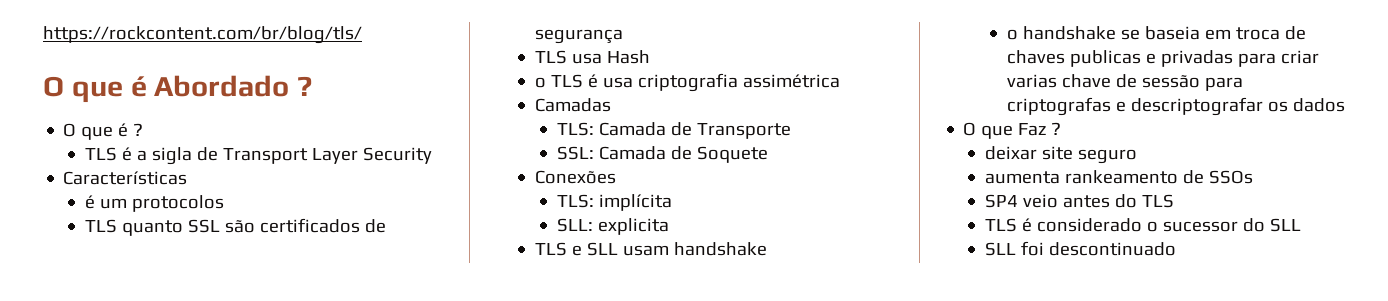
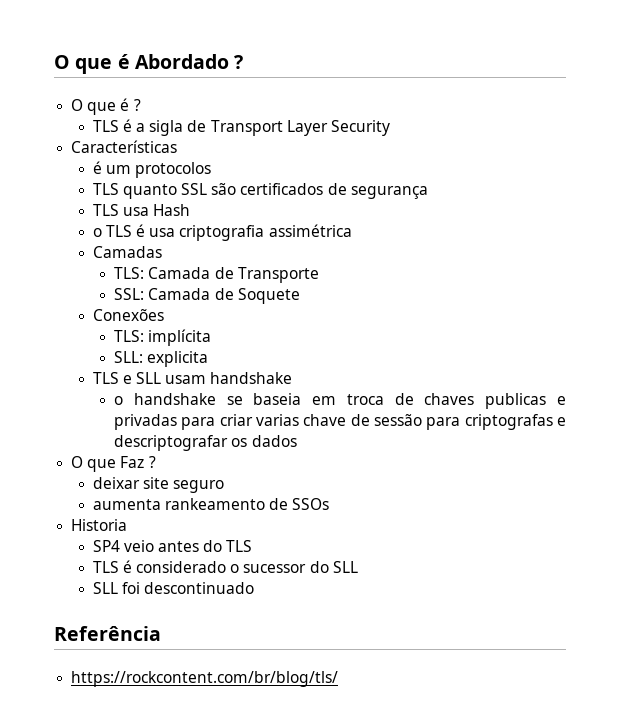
[43,26,362,44] https://rockcontent.com/br/blog/tls/ // -> (54, 62) none
(1253, 177) none -> [71,519,128,531] // Historia
(1176, 249) none -> [54,626,161,641] [71,671,339,687] // Referência // https://rockcontent.com/br/blog/tls/

